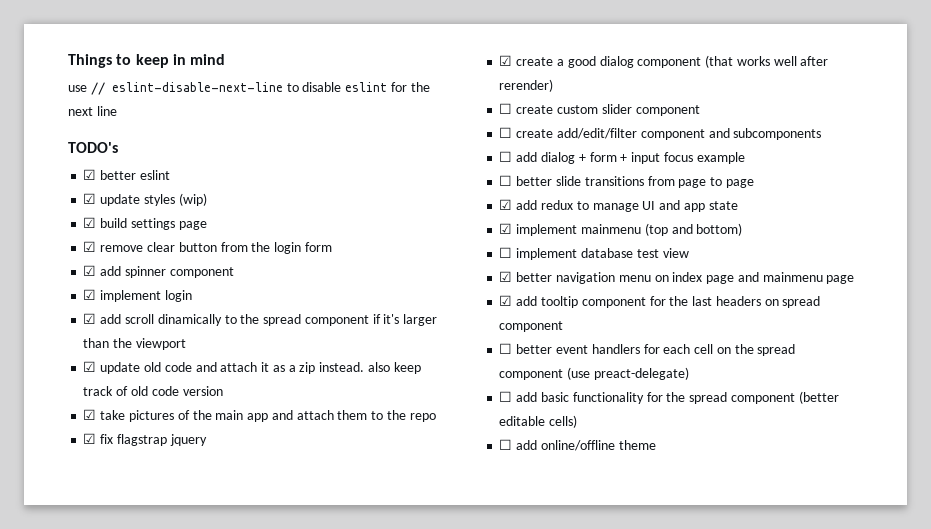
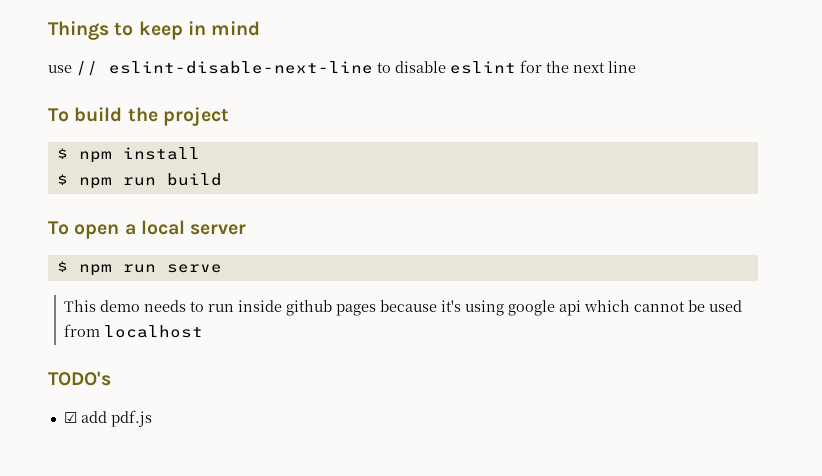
[68,142,118,153] [83,169,170,180] [83,193,207,206] [83,217,207,230] [83,241,332,254] [83,265,234,278] [83,289,192,302] [83,313,438,326] [83,338,186,350] [83,361,421,374] [83,386,223,396] [83,409,436,422] [83,433,207,446] [499,55,829,68] [499,79,554,92] [499,103,700,116] [499,127,822,140] [499,151,745,164] [499,175,754,188] [499,199,738,212] [499,223,743,236] [499,247,689,260] [499,271,855,284] [499,295,821,308] [499,321,564,332] [499,343,796,356] [499,367,689,380] [499,391,839,404] [499,415,578,428] [499,439,656,451] TODO's // ☑ better eslint // ☑ update styles (wip) // ☑ build settings page // ☑ remove clear button from the login form // ☑ add spinner component // ☑ implement login // ☑ add scroll dinamically to the spread component if it's larger than the viewport // ☑ update old code and attach it as a zip instead. also keep track of old code version // ☑ take pictures of the main app and attach them to the repo // ☑ fix flagstrap jquery // ☑ create a good dialog component (that works well after rerender) // ☐ create custom slider component // ☐ create add/edit/filter component and subcomponents // ☐ add dialog + form + input focus example // ☐ better slide transitions from page to page // ☑ add redux to manage UI and app state // ☑ implement mainmenu (top and bottom) // ☐ implement database test view // ☑ better navigation menu on index page and mainmenu page // ☑ add tooltip component for the last headers on spread component // ☐ better event handlers for each cell on the spread component (use preact-delegate) // ☐ add basic functionality for the spread component (better editable cells) // ☐ add online/offline theme -> [48,107,229,126] [56,147,200,163] [56,173,222,189] [48,220,247,239] [56,261,222,276] [64,300,743,316] [64,324,204,338] [48,371,111,386] [63,410,152,427] To build the project // $ npm install // $ npm run build // To open a local server // $ npm run serve // This demo needs to run inside github pages because it's using google api which cannot be used from localhost // TODO's // ☑ add pdf.js

